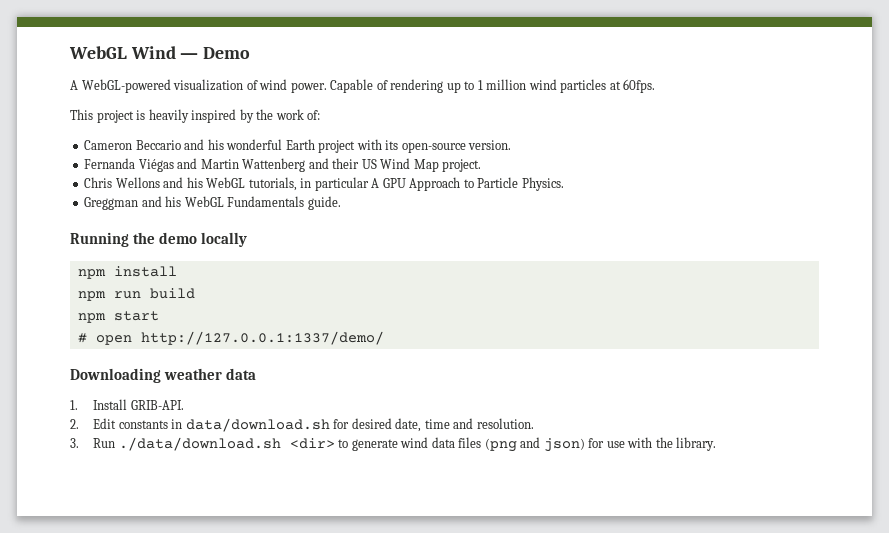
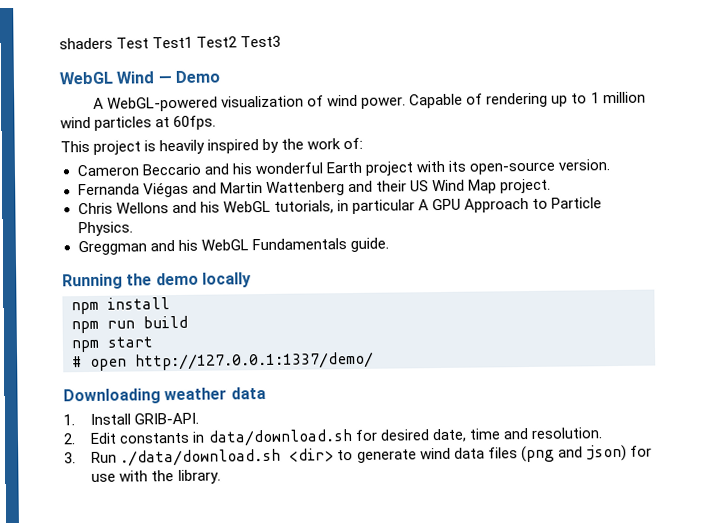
(69, 52) none -> [59,35,282,50] shaders Test Test1 Test2 Test3 //

